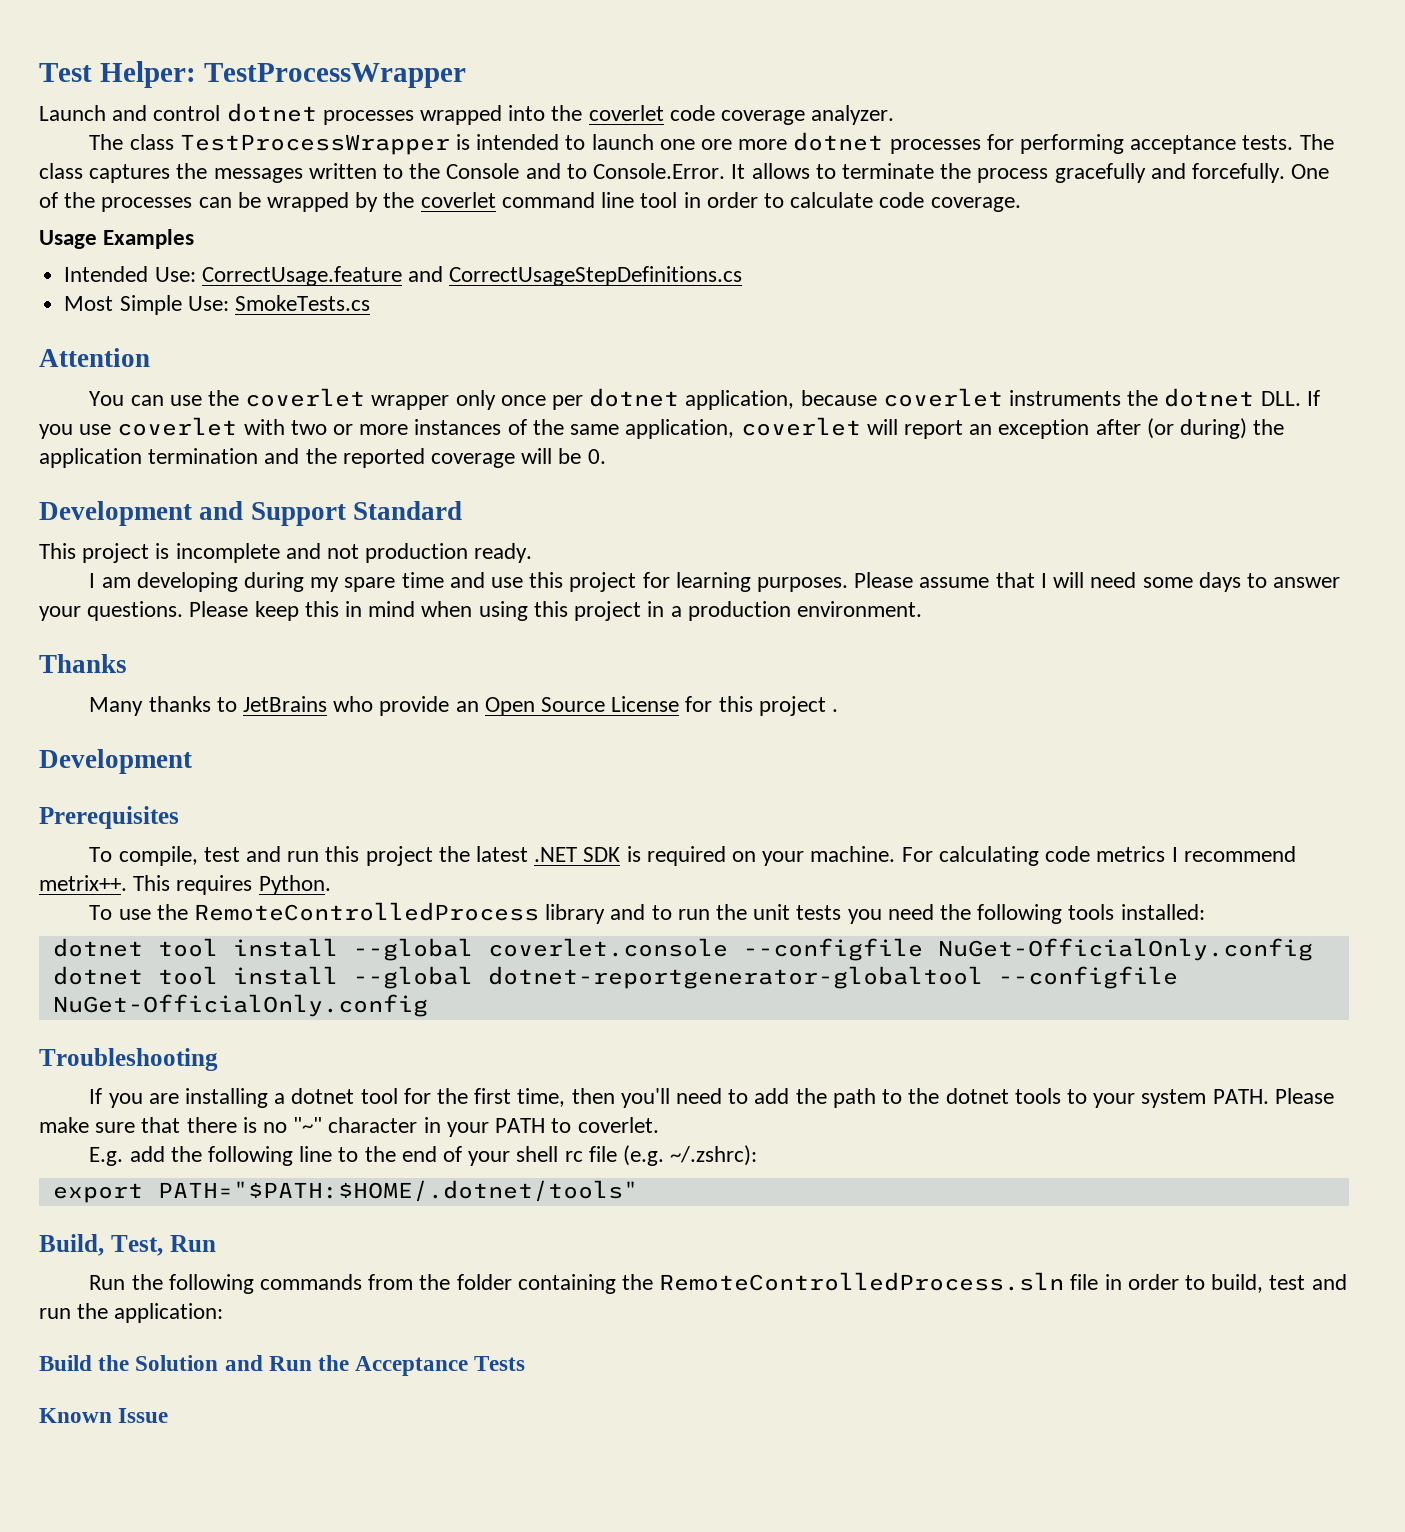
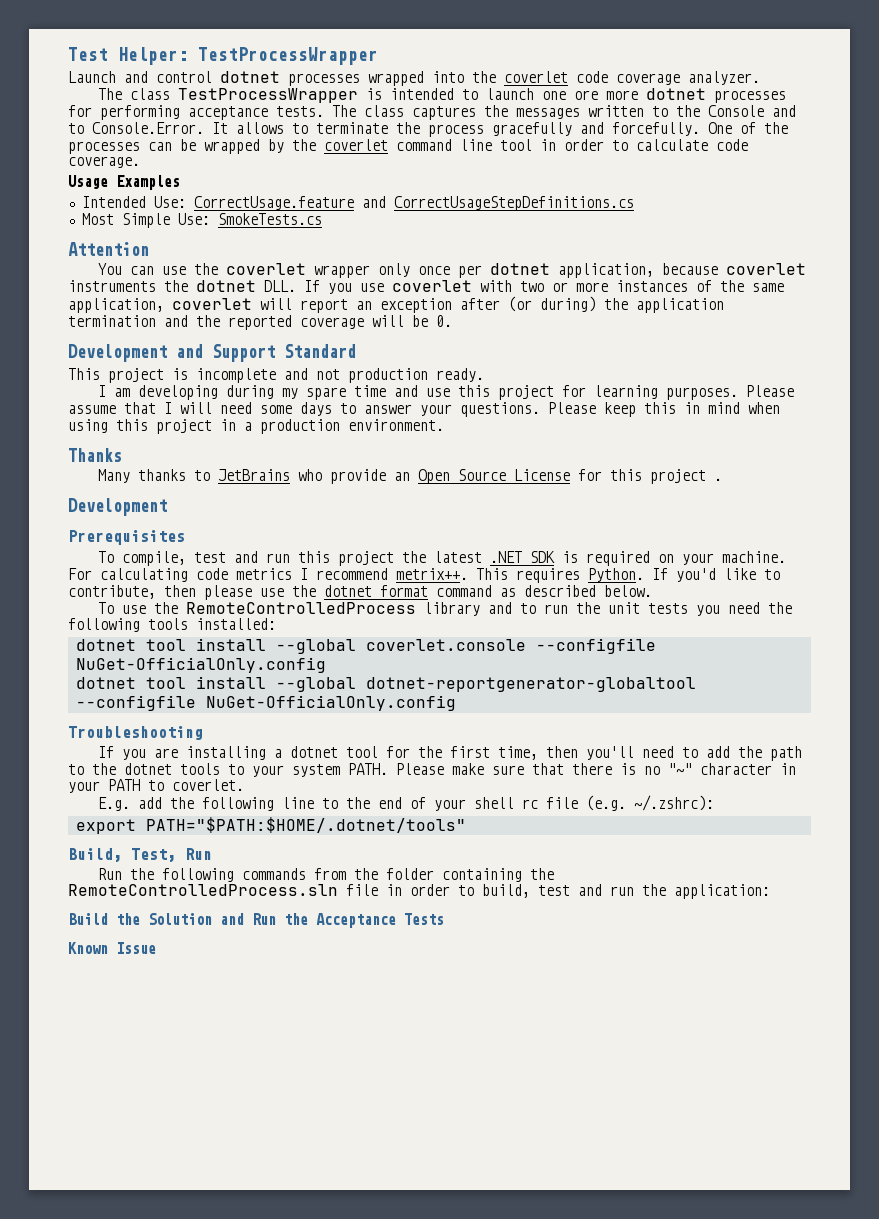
(331, 885) none -> [652,568,780,582] [68,585,652,600] If you'd like to contribute, then please use the dotnet format command as described below.

